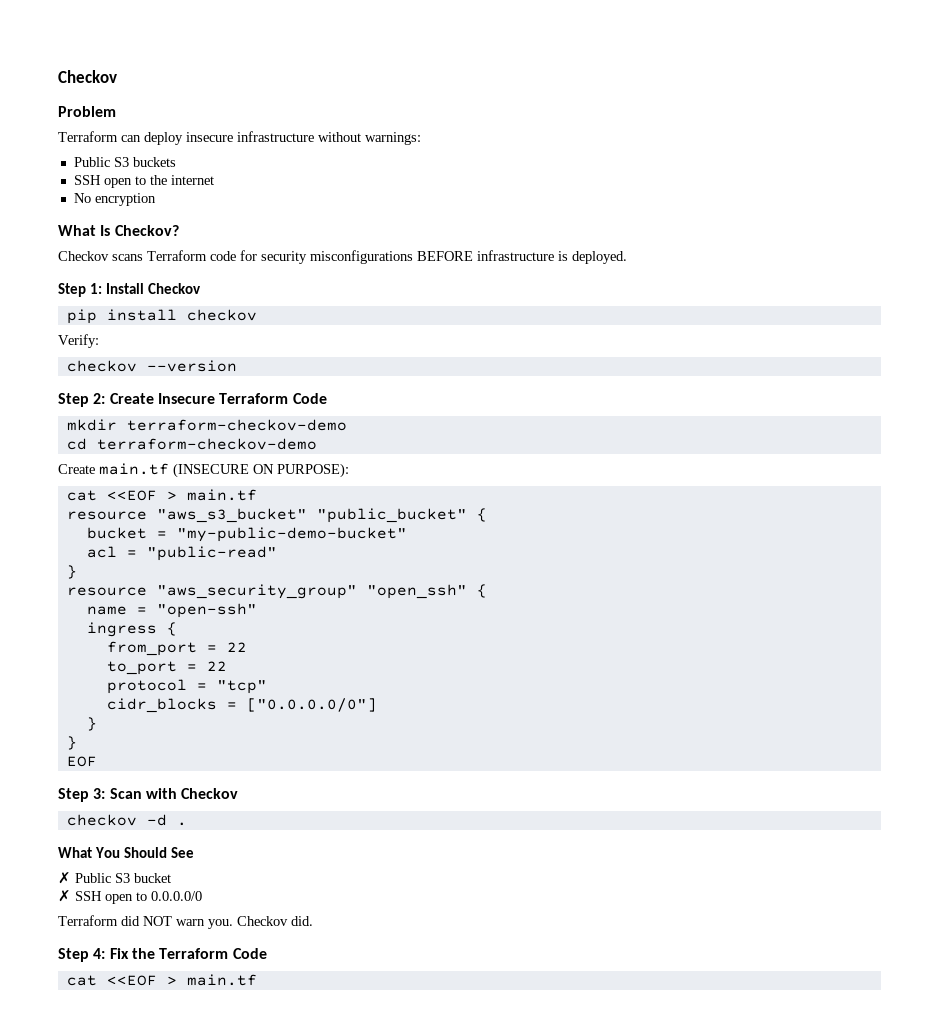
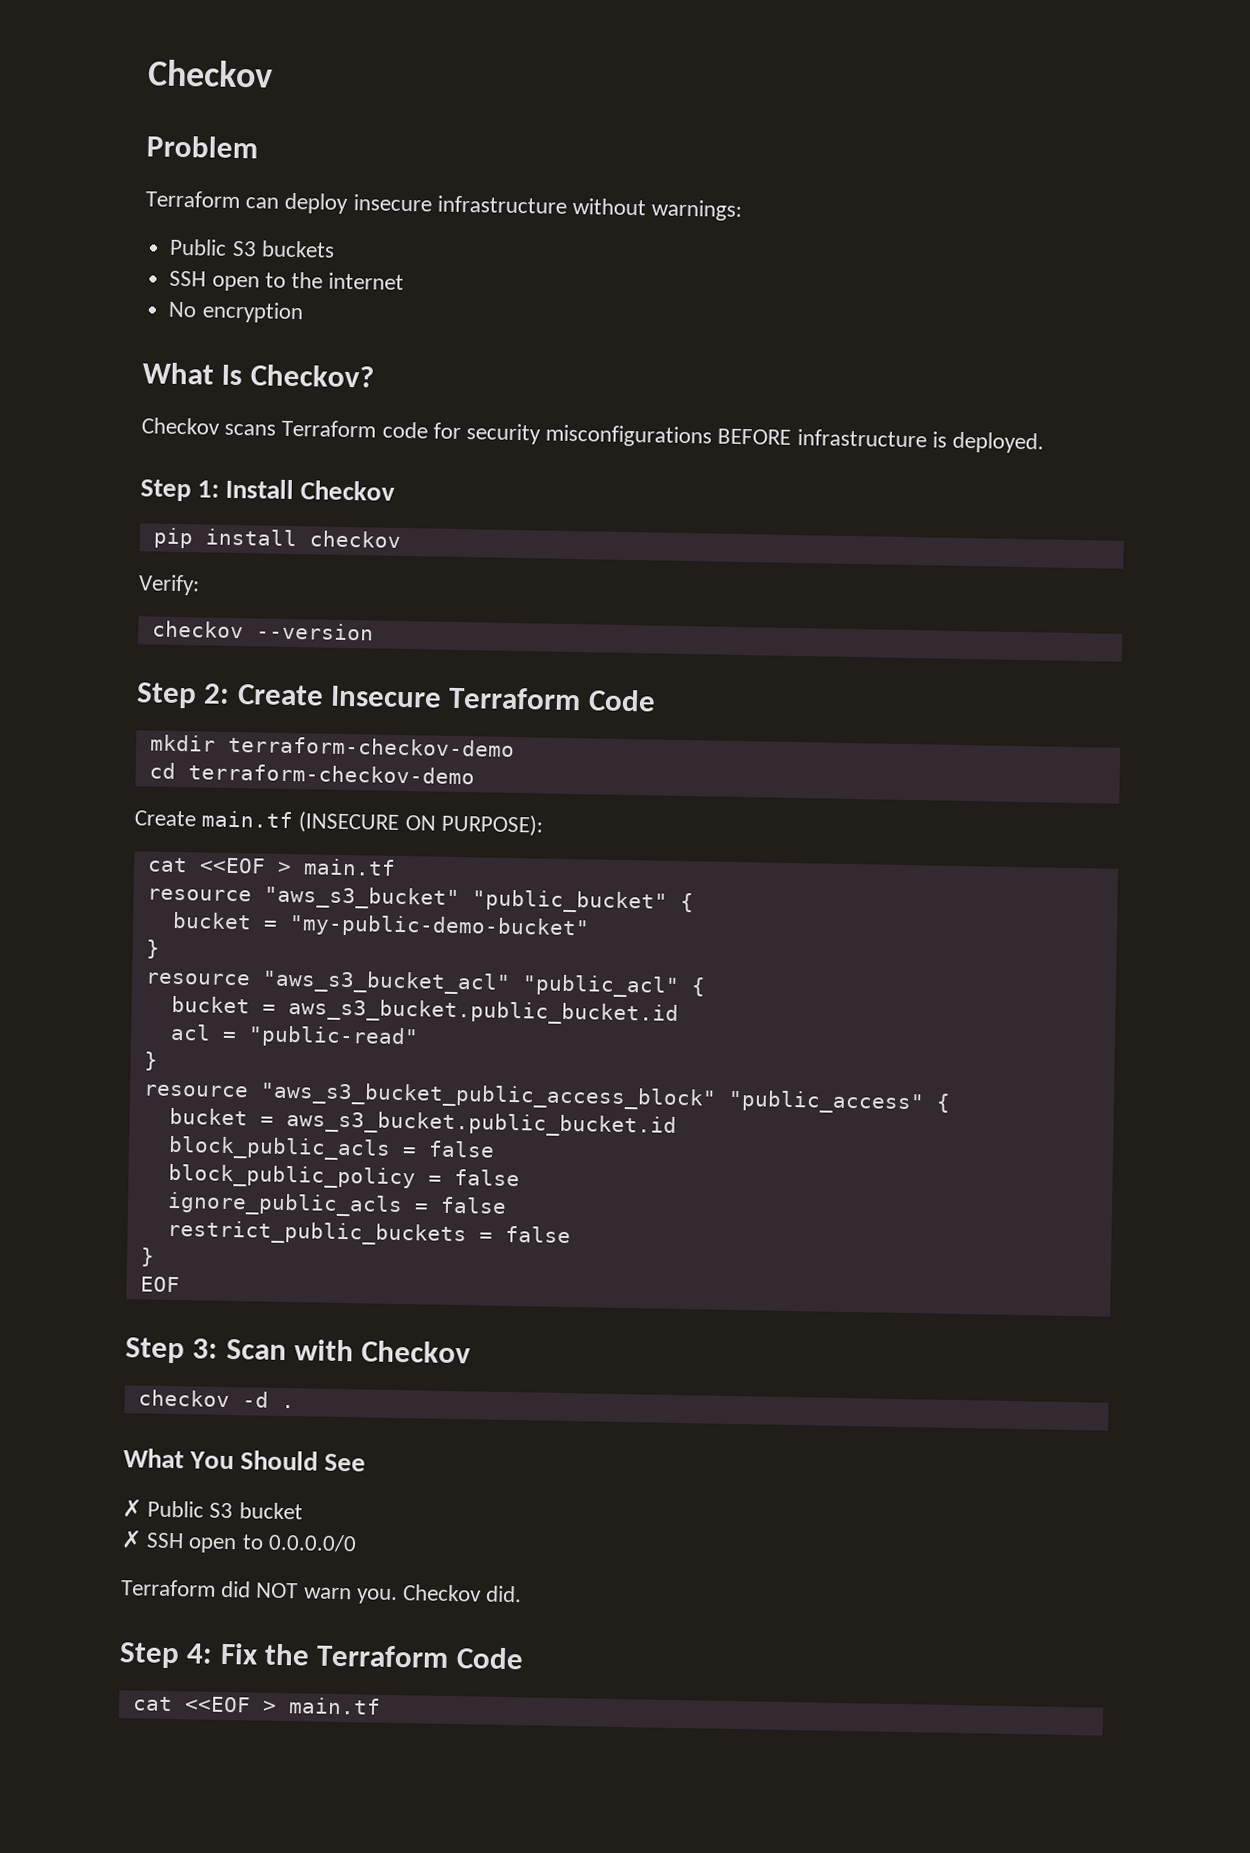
(407, 534) none -> [145,939,160,959] [144,969,706,998] [170,995,679,1026] // } // resource "aws_s3_bucket_acl" "public_acl" { // bucket = aws_s3_bucket.public_bucket.id
[156,584,487,599] [86,603,257,618] [86,622,177,637] [106,641,247,656] [106,661,227,675] [106,679,267,694] [106,698,377,713] [86,717,97,731] "aws_security_group" "open_ssh" { // name = "open-ssh" // ingress { // from_port = 22 // to_port = 22 // protocol = "tcp" // cidr_blocks = ["0.0.0.0/0"] // } -> [259,1081,951,1115] [168,1107,677,1138] [167,1135,495,1161] [167,1163,520,1190] [166,1191,507,1218] [166,1219,571,1247] "aws_s3_bucket_public_access_block" "public_access" { // bucket = aws_s3_bucket.public_bucket.id // block_public_acls = false // block_public_policy = false // ignore_public_acls = false // restrict_public_buckets = false

